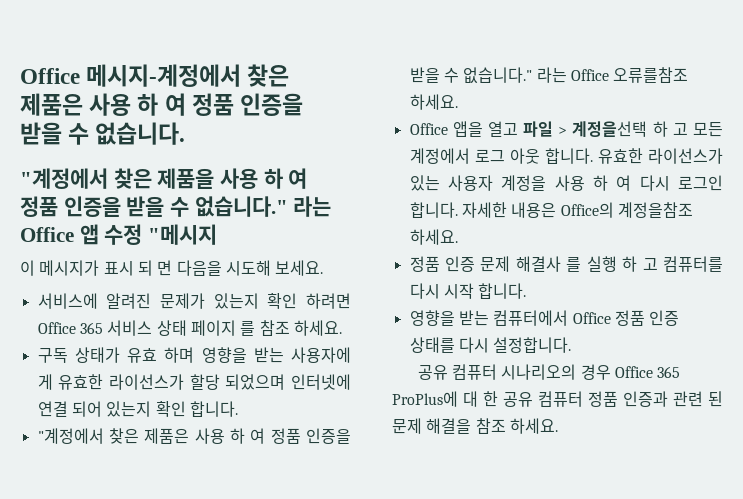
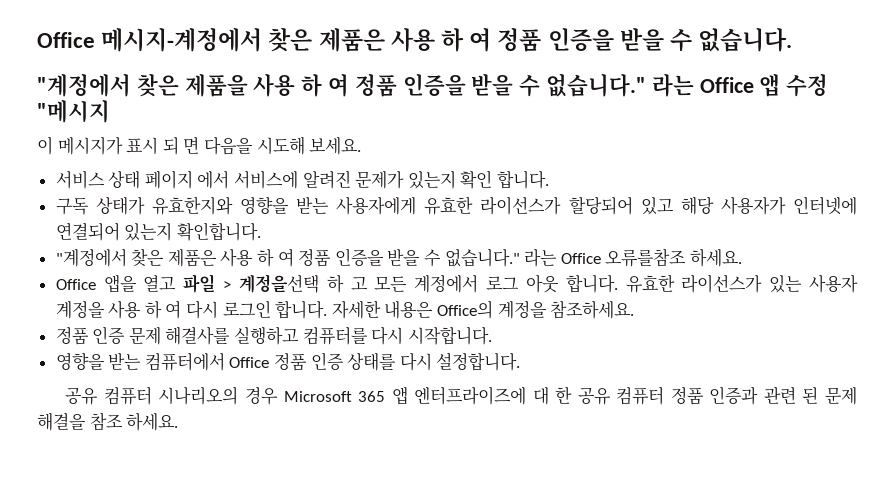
(324, 268) none -> [55,170,230,189] 서비스 상태 페이지 에서
[305,293,351,309] [37,320,342,336] [37,347,351,363] [37,374,352,390] [37,401,238,417] 하려면 Office 365 서비스 상태 페이지 를 참조 하세요. // 구독 상태가 유효 하며 영향을 받는 사용자에 게 유효한 라이선스가 할당 되었으며 인터넷에 연결 되어 있는지 확인 합니다. -> [497,171,550,189] [55,196,858,215] [55,222,261,241] 합니다. // 구독 상태가 유효한지와 영향을 받는 사용자에게 유효한 라이선스가 할당되어 있고 해당 사용자가 인터넷에 연결되어 있는지 확인합니다.
[617,202,693,218] [409,229,458,245] 계정을참조 하세요. -> [497,300,635,319] 계정을 참조하세요.
[515,256,723,272] [409,283,527,299] 해결사 를 실행 하 고 컴퓨터를 다시 시작 합니다. -> [165,326,492,345] 해결사를 실행하고 컴퓨터를 다시 시작합니다.
[615,366,681,378] [392,391,458,407] Office 365 ProPlus에 -> [283,386,527,405] Microsoft 365 앱 엔터프라이즈에

